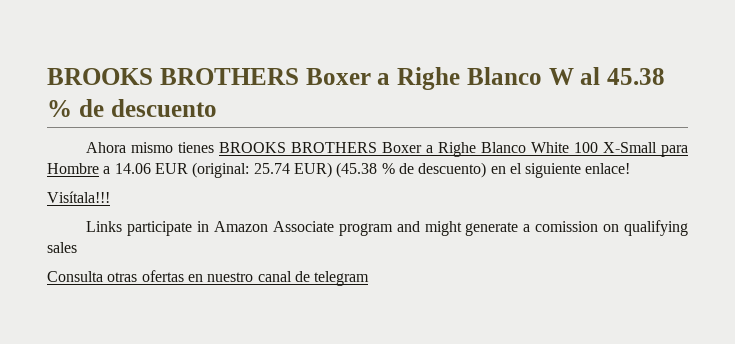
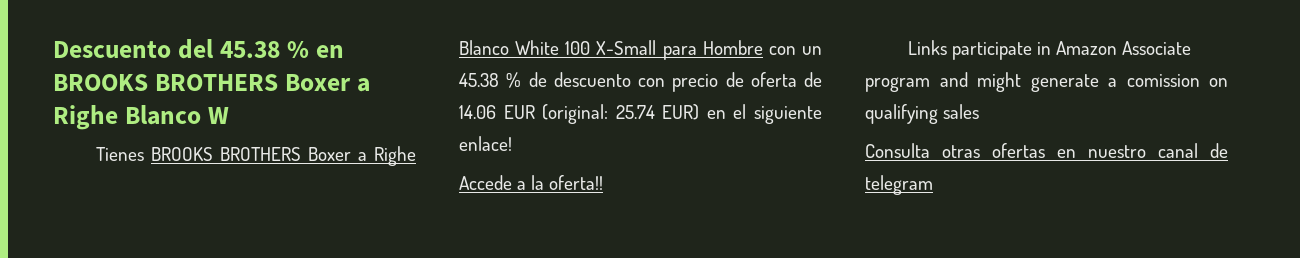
(47, 76) none -> [53,39,344,59] Descuento del 45.38 % en
[580,67,665,85] [47,99,217,117] [86,142,215,153] al 45.38 % de descuento // Ahora mismo tienes -> [95,147,144,161] // Tienes
[103,166,111,174] a -> [768,46,822,55] [459,72,822,92] con un 45.38 % de descuento con precio de oferta de
[336,162,487,178] (45.38 % de descuento) -> (700, 112) none
[47,191,110,203] Visítala!!! -> [459,175,604,190] Accede a la oferta!!

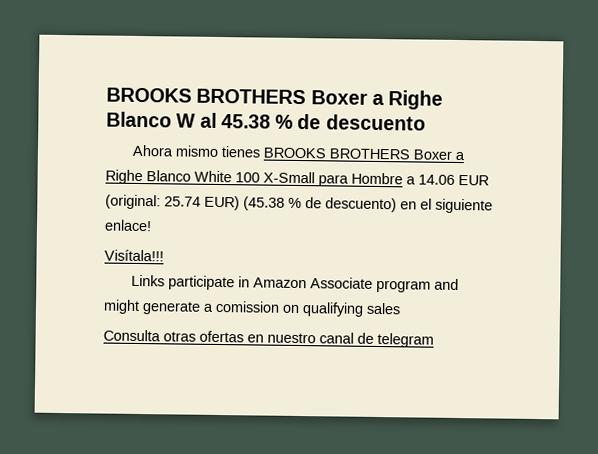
[53,39,344,59] Descuento del 45.38 % en -> (106, 95) none
[95,147,144,161] // Tienes -> [199,112,426,131] [132,144,262,158] al 45.38 % de descuento // Ahora mismo tienes
[768,46,822,55] [459,72,822,92] con un 45.38 % de descuento con precio de oferta de -> [406,176,416,185] a
(700, 112) none -> [243,196,397,213] (45.38 % de descuento)
[459,175,604,190] Accede a la oferta!! -> [104,249,164,262] Visítala!!!

